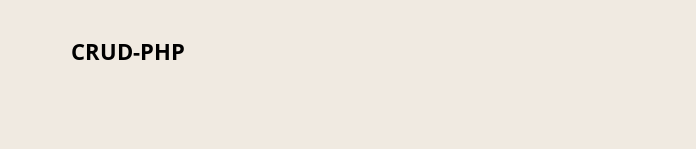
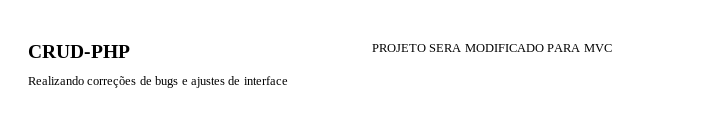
(185, 52) none -> [28,76,288,88] [372,44,612,52] // Realizando correções de bugs e ajustes de interface PROJETO SERA MODIFICADO PARA MVC

